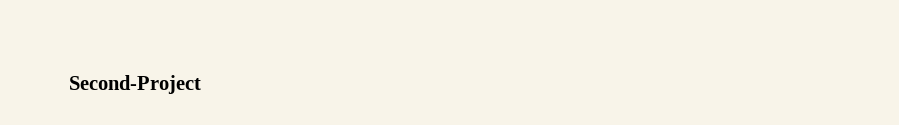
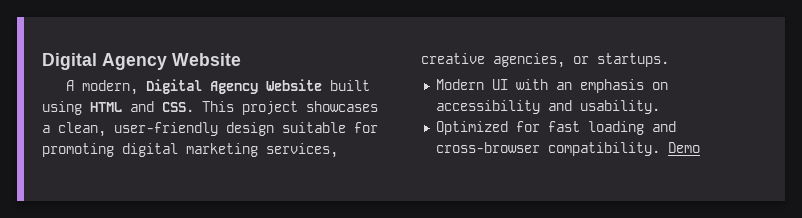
[69,75,201,94] Second-Project -> [42,53,241,70] [66,79,371,95] [42,101,378,115] [42,122,378,137] [42,143,338,158] [421,53,669,68] [435,79,668,93] [435,100,660,114] [435,121,676,135] [435,142,700,156] Digital Agency Website // A modern, Digital Agency Website built using HTML and CSS. This project showcases a clean, user-friendly design suitable for promoting digital marketing services, creative agencies, or startups. // Modern UI with an emphasis on accessibility and usability. // Optimized for fast loading and cross-browser compatibility. Demo

